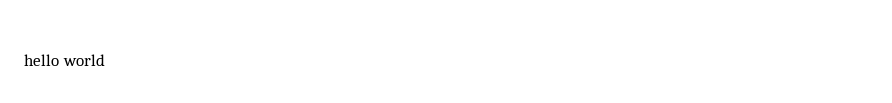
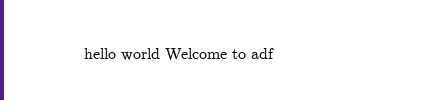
(105, 60) none -> [165,48,274,62] Welcome to adf

